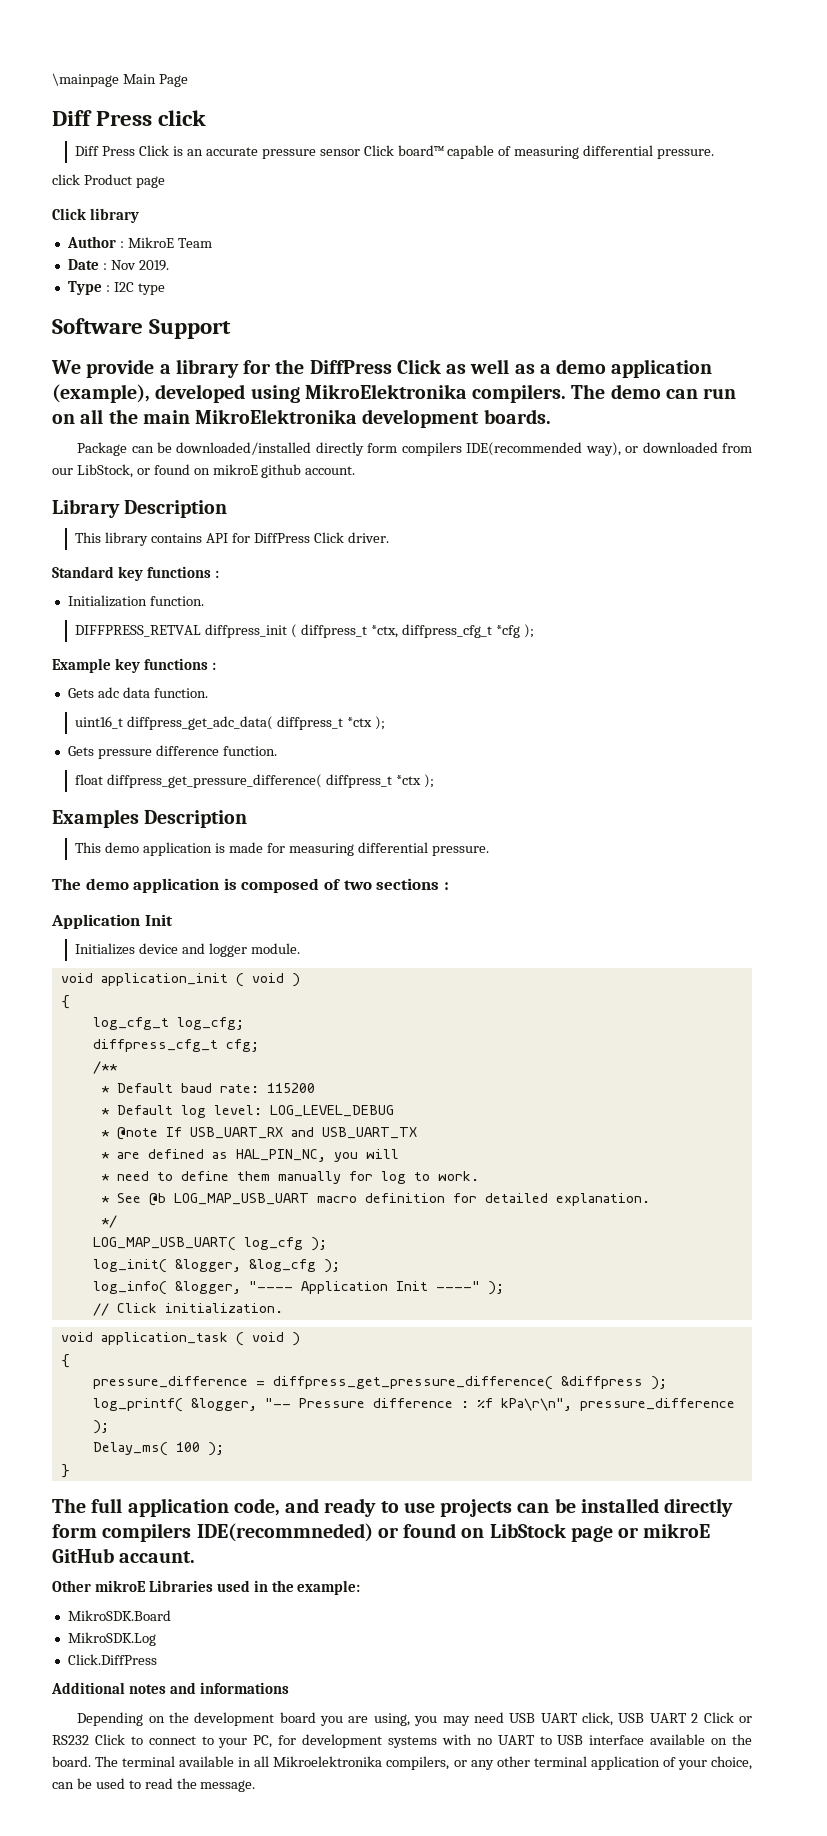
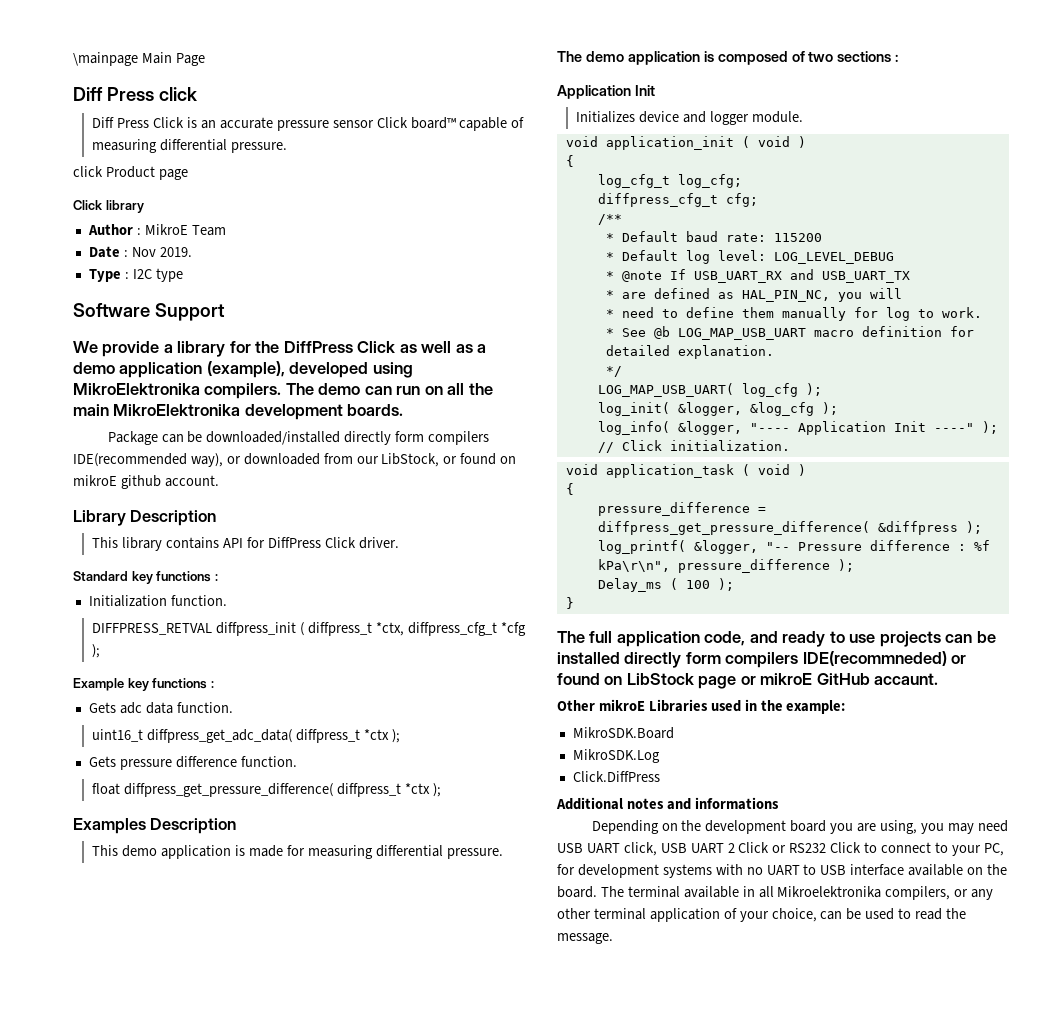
[92,1442,168,1456] Delay_ms( -> [597,578,678,592] Delay_ms (

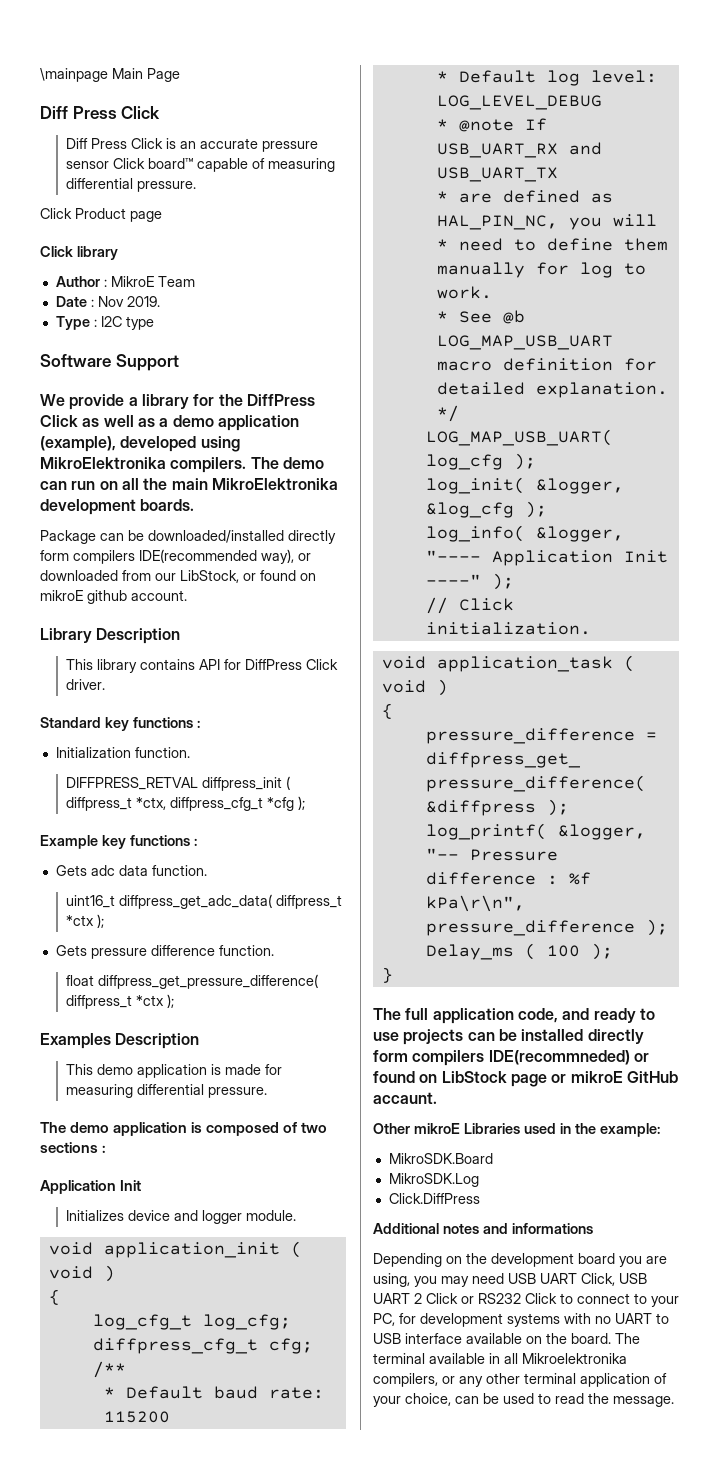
[158,87,197,101] click -> [121,106,161,119] Click
[73,166,103,177] click -> [40,208,72,219] Click
[623,842,657,856] click, -> [581,1273,615,1286] Click,

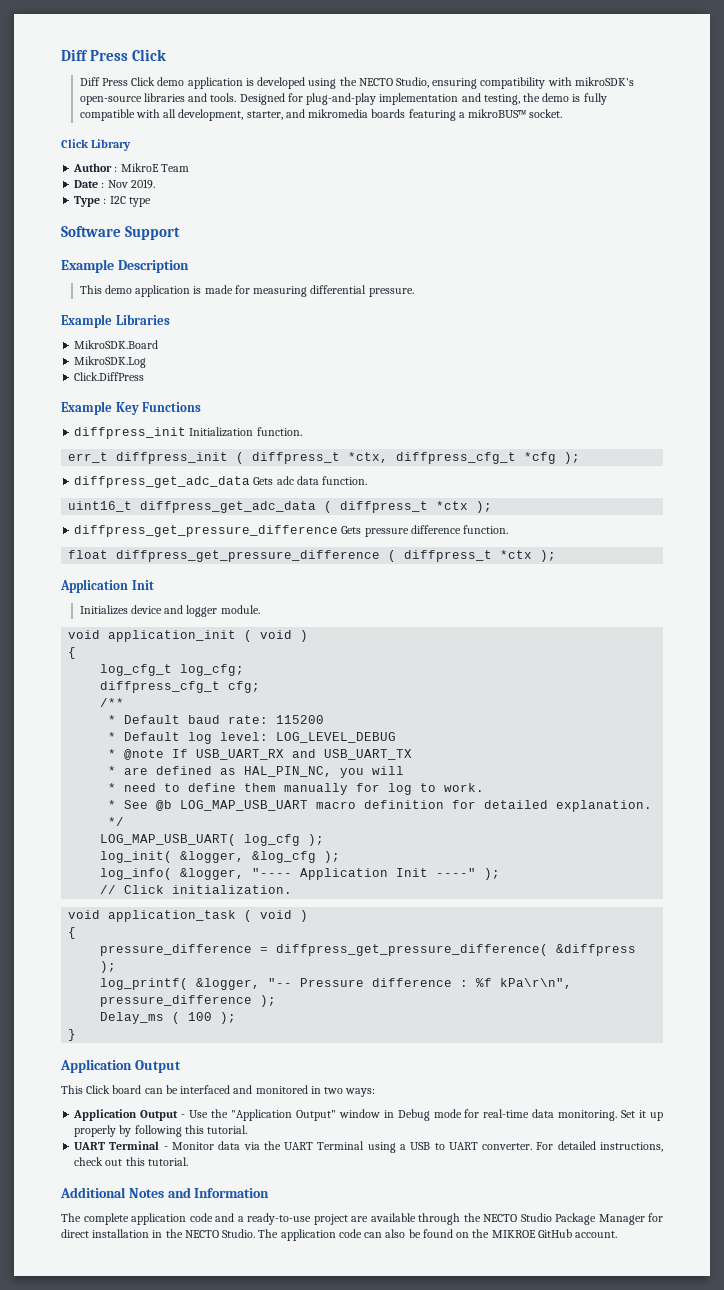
[40,68,180,82] \mainpage Main Page // -> (61, 55) none
[166,138,319,152] [66,158,336,172] [66,178,197,192] [40,208,162,222] [40,246,118,260] is an accurate pressure sensor Click board™ capable of measuring differential pressure. // Click Product page // Click library -> [157,77,634,89] [79,93,607,105] [79,109,563,121] [61,139,132,151] demo application is developed using the NECTO Studio, ensuring compatibility with mikroSDK's open-source libraries and tools. Designed for plug-and-play implementation and testing, the demo is fully compatible with all development, starter, and mikromedia boards featuring a mikroBUS™ socket. // Click Library
[40,394,315,410] [40,415,299,431] [40,436,240,452] [40,457,324,473] [40,478,338,490] [40,499,195,515] [40,530,336,544] [40,549,311,564] [40,570,316,583] [40,590,187,604] [40,628,181,644] [66,659,339,673] [66,679,106,690] [40,717,200,731] [55,747,190,758] [66,776,291,791] [66,796,306,811] [40,835,197,849] [55,865,207,876] [66,894,343,909] [66,914,105,928] [55,945,274,959] [66,974,319,989] [66,994,175,1009] [40,1033,111,1049] We provide a library for the DiffPress Click as well as a demo application (example), developed using MikroElektronika compilers. The demo can run on all the main MikroElektronika development boards. // Package can be downloaded/installed directly form compilers IDE(recommended way), or downloaded from our LibStock, or found on mikroE github account. // Library Description // This library contains API for DiffPress Click driver. // Standard key functions : // Initialization function. // DIFFPRESS_RETVAL diffpress_init ( diffpress_t *ctx, diffpress_cfg_t *cfg ); // Example key functions : // Gets adc data function. // uint16_t diffpress_get_adc_data( diffpress_t *ctx ); // Gets pressure difference function. // float diffpress_get_pressure_difference( diffpress_t *ctx ); // Examples -> [61,259,114,273] Example
[40,1122,328,1136] [40,1142,107,1153] The demo application is composed of two sections : -> [61,314,170,328] [74,340,159,349] [74,356,147,368] [74,372,145,381] [61,401,202,415] [74,427,302,439] [68,452,581,464] [74,476,368,488] [68,501,493,513] [74,525,509,537] [68,550,557,562] Example Libraries // MikroSDK.Board // MikroSDK.Log // Click.DiffPress // Example Key Functions // diffpress_init Initialization function. // err_t diffpress_init ( diffpress_t *ctx, diffpress_cfg_t *cfg ); // diffpress_get_adc_data Gets adc data function. // uint16_t diffpress_get_adc_data ( diffpress_t *ctx ); // diffpress_get_pressure_difference Gets pressure difference function. // float diffpress_get_pressure_difference ( diffpress_t *ctx );
[373,1008,655,1024] [373,1029,644,1045] [373,1050,649,1066] [373,1071,678,1087] [373,1092,437,1104] [373,1123,660,1137] [388,1153,493,1164] [388,1173,479,1187] [388,1193,480,1204] [373,1223,593,1234] [373,1253,667,1267] [373,1273,647,1287] [373,1293,679,1307] [373,1313,669,1327] [373,1333,640,1344] [373,1353,627,1364] [373,1373,667,1387] [373,1393,674,1407] The full application code, and ready to use projects can be installed directly form compilers IDE(recommneded) or found on LibStock page or mikroE GitHub accaunt. // Other mikroE Libraries used in the example: // MikroSDK.Board // MikroSDK.Log // Click.DiffPress // Additional notes and informations // Depending on the development board you are using, you may need USB UART Click, USB UART 2 Click or RS232 Click to connect to your PC, for development systems with no UART to USB interface available on the board. The terminal available in all Mikroelektronika compilers, or any other terminal application of your choice, can be used to read the message. -> [60,1059,181,1073] [61,1085,376,1097] [73,1109,663,1121] [74,1125,248,1137] [74,1141,663,1153] [74,1157,188,1166] [60,1187,270,1198] [61,1213,663,1225] [61,1229,618,1241] Application Output // This Click board can be interfaced and monitored in two ways: // Application Output - Use the "Application Output" window in Debug mode for real-time data monitoring. Set it up properly by following this tutorial. // UART Terminal - Monitor data via the UART Terminal using a USB to UART converter. For detailed instructions, check out this tutorial. // Additional Notes and Information // The complete application code and a ready-to-use project are available through the NECTO Studio Package Manager for direct installation in the NECTO Studio. The application code can also be found on the MIKROE GitHub account.

